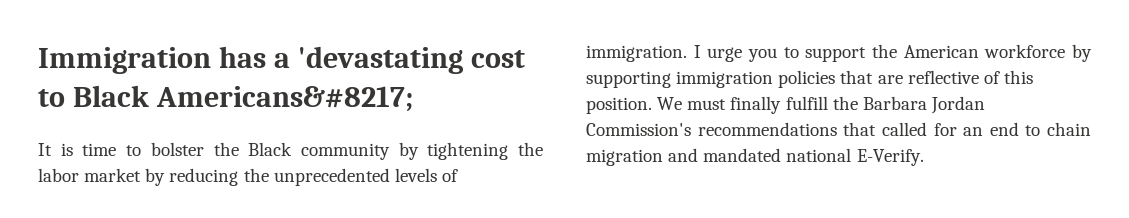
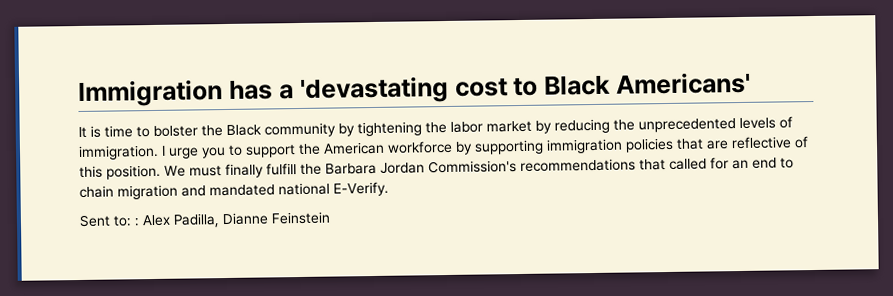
[156,86,414,112] Americans&#8217; -> [616,71,752,95] Americans'
(924, 157) none -> [79,211,331,228] // Sent to: : Alex Padilla, Dianne Feinstein

